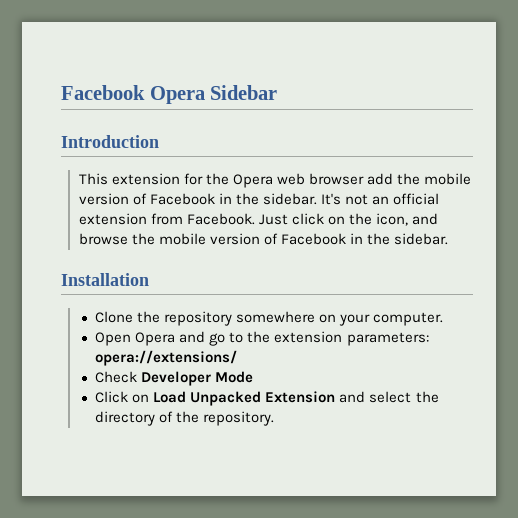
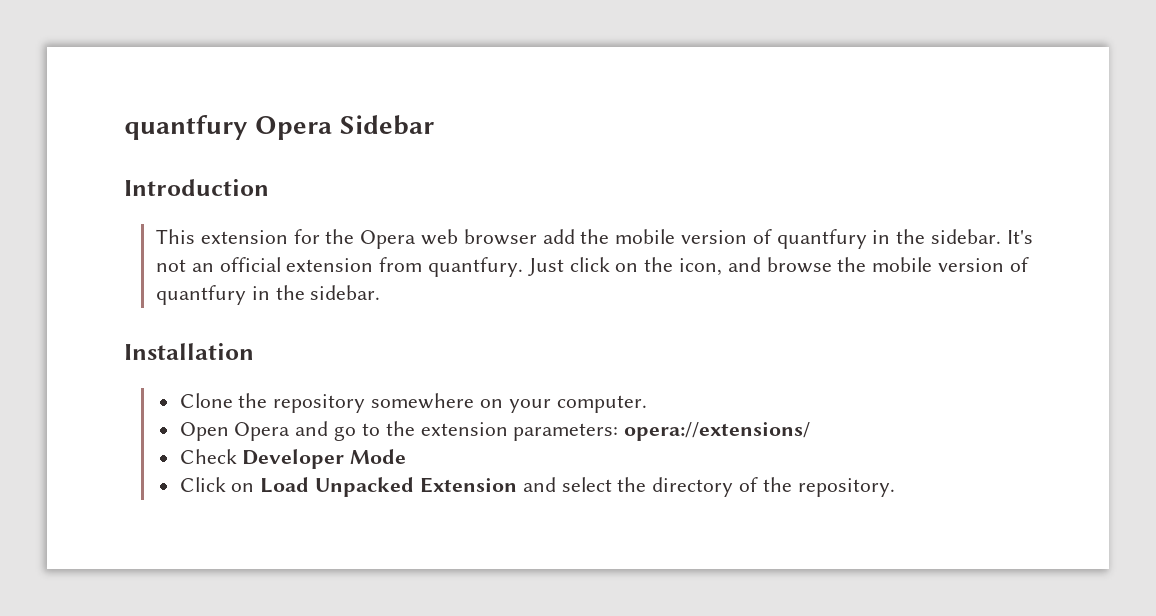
[61,85,145,100] Facebook -> [124,115,248,140] quantfury
[149,193,215,205] Facebook -> [776,229,867,249] quantfury
[186,213,255,225] Facebook. -> [428,257,524,277] quantfury.
[280,233,346,245] Facebook -> [156,285,247,305] quantfury

